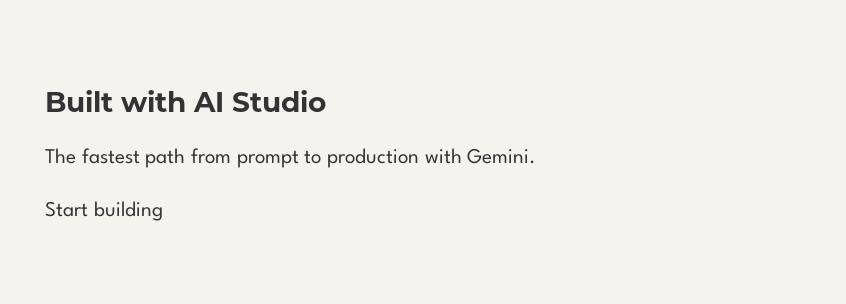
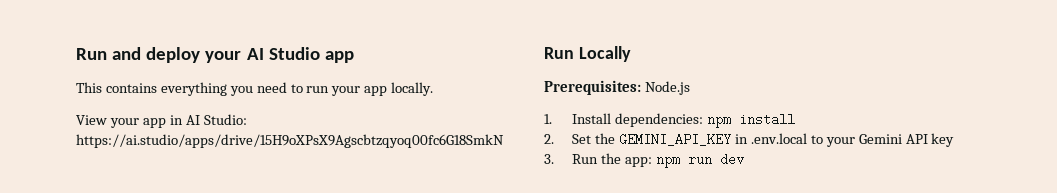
[45,90,326,112] [45,148,537,168] [45,201,163,221] Built with AI Studio // The fastest path from prompt to production with Gemini. // Start building -> [76,47,354,63] [76,82,434,96] [76,114,247,128] [76,134,504,148] [544,46,631,62] [544,80,690,95] [544,113,796,128] [544,133,955,147] [544,153,744,168] Run and deploy your AI Studio app // This contains everything you need to run your app locally. // View your app in AI Studio: https://ai.studio/apps/drive/15H9oXPsX9Agscbtzqyoq00fc6G18SmkN // Run Locally // Prerequisites: Node.js // 1. Install dependencies: npm install // 2. Set the GEMINI_API_KEY in .env.local to your Gemini API key // 3. Run the app: npm run dev

